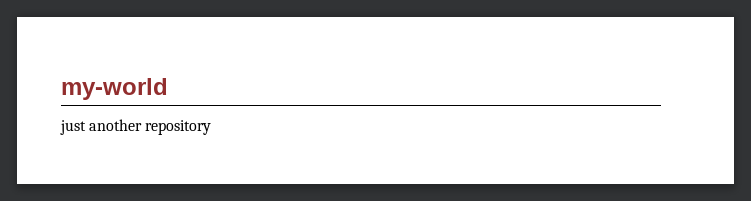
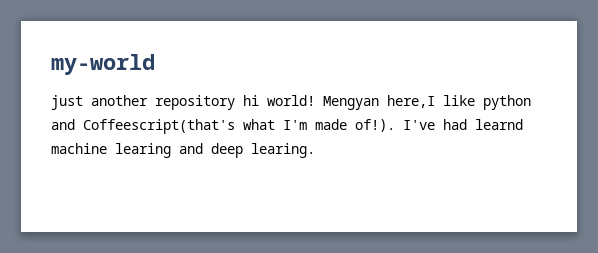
(212, 127) none -> [243,95,531,110] [51,119,523,134] [51,143,315,158] hi world! Mengyan here,I like python and Coffeescript(that's what I'm made of!). I've had learnd machine learing and deep learing.

